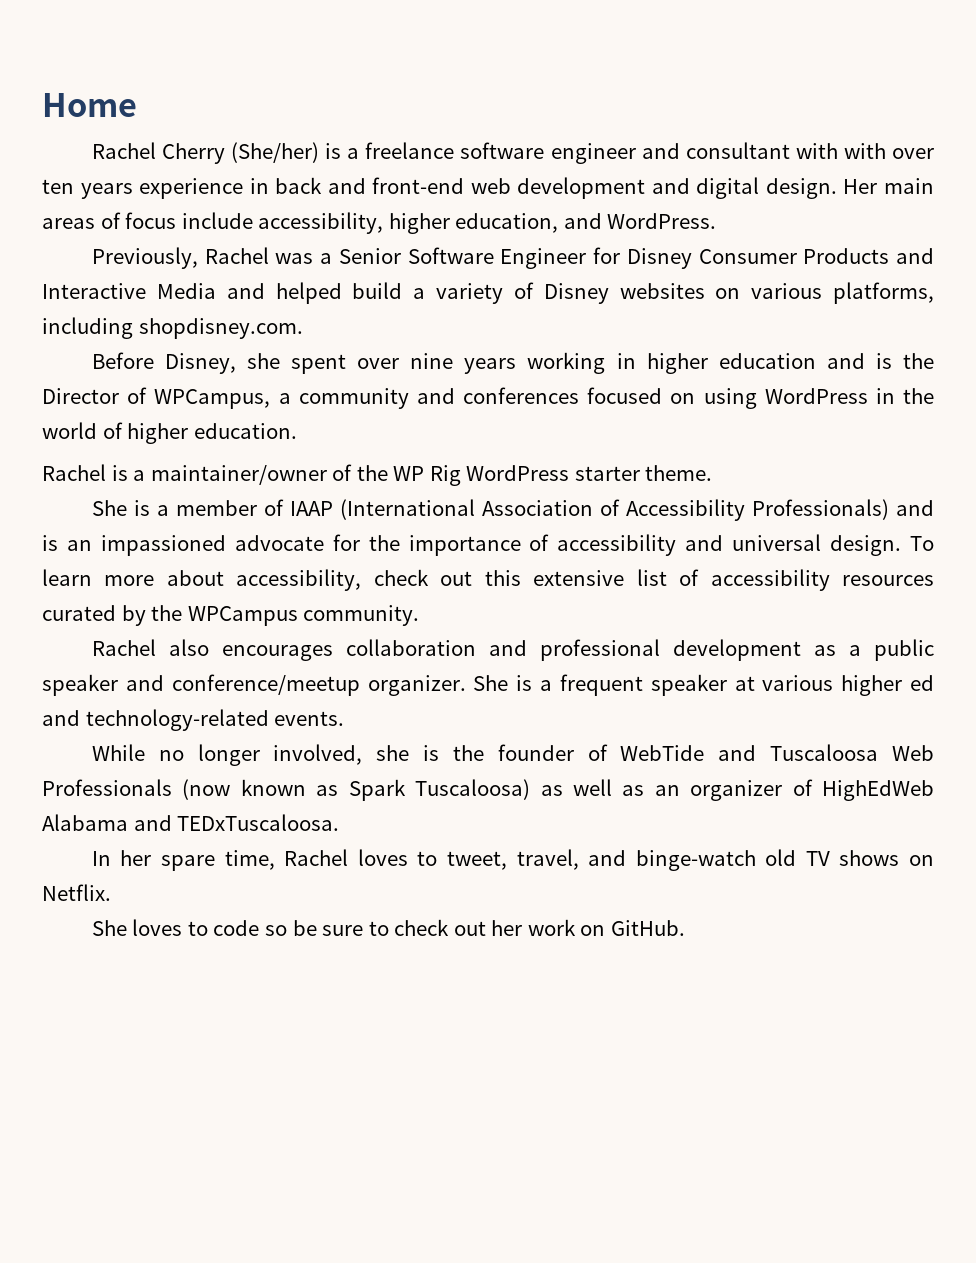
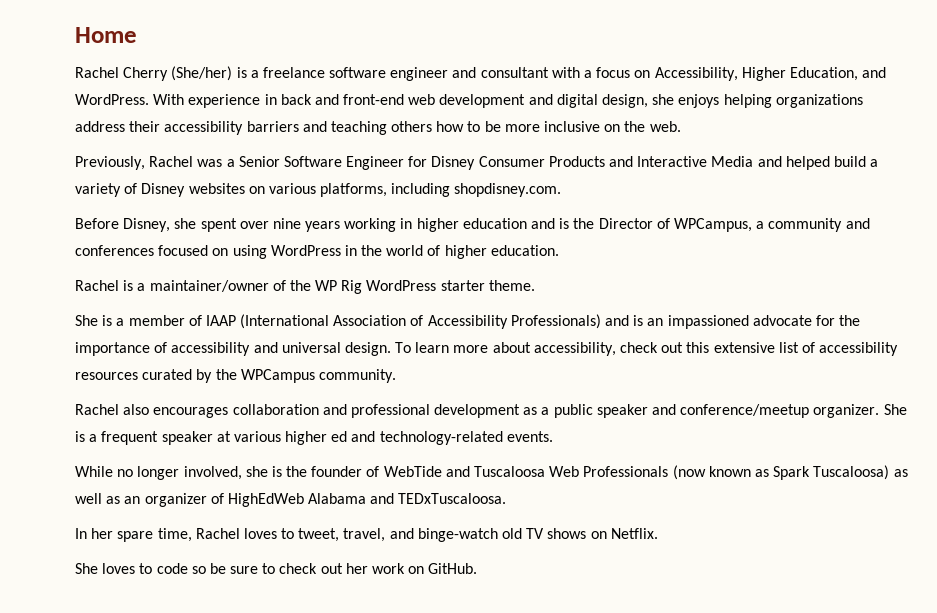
[843,143,934,159] [42,179,133,199] with over ten years -> [584,67,887,81] [75,94,185,105] a focus on Accessibility, Higher Education, and WordPress. With
[765,178,935,199] [42,212,717,234] design. Her main areas of focus include accessibility, higher education, and WordPress. -> [602,94,863,108] [75,121,681,135] design, she enjoys helping organizations address their accessibility barriers and teaching others how to be more inclusive on the web.

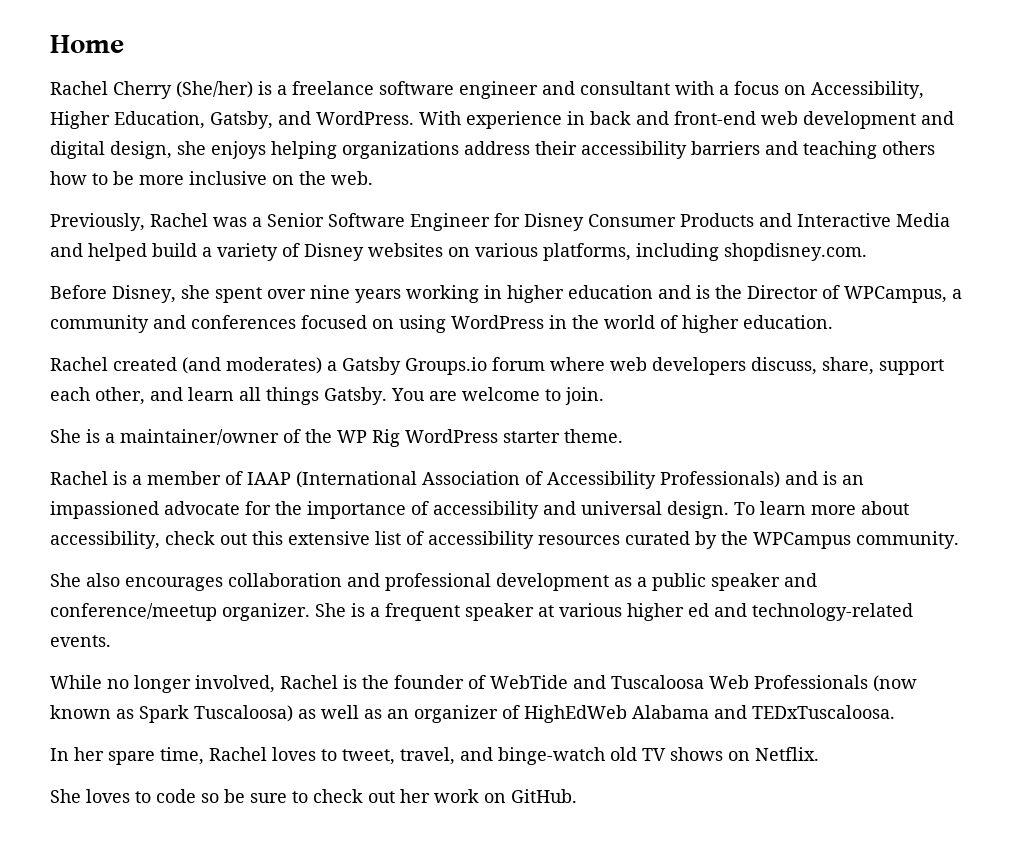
(858, 74) none -> [210,111,273,129] Gatsby,
(119, 285) none -> [113,357,944,375] [50,387,604,405] [50,429,81,443] created (and moderates) a Gatsby Groups.io forum where web developers discuss, share, support each other, and learn all things Gatsby. You are welcome to join. // She
[75,315,98,326] She -> [50,471,108,485] Rachel
[75,404,119,415] Rachel -> [50,573,81,587] She
[245,466,268,477] she -> [280,675,338,689] Rachel

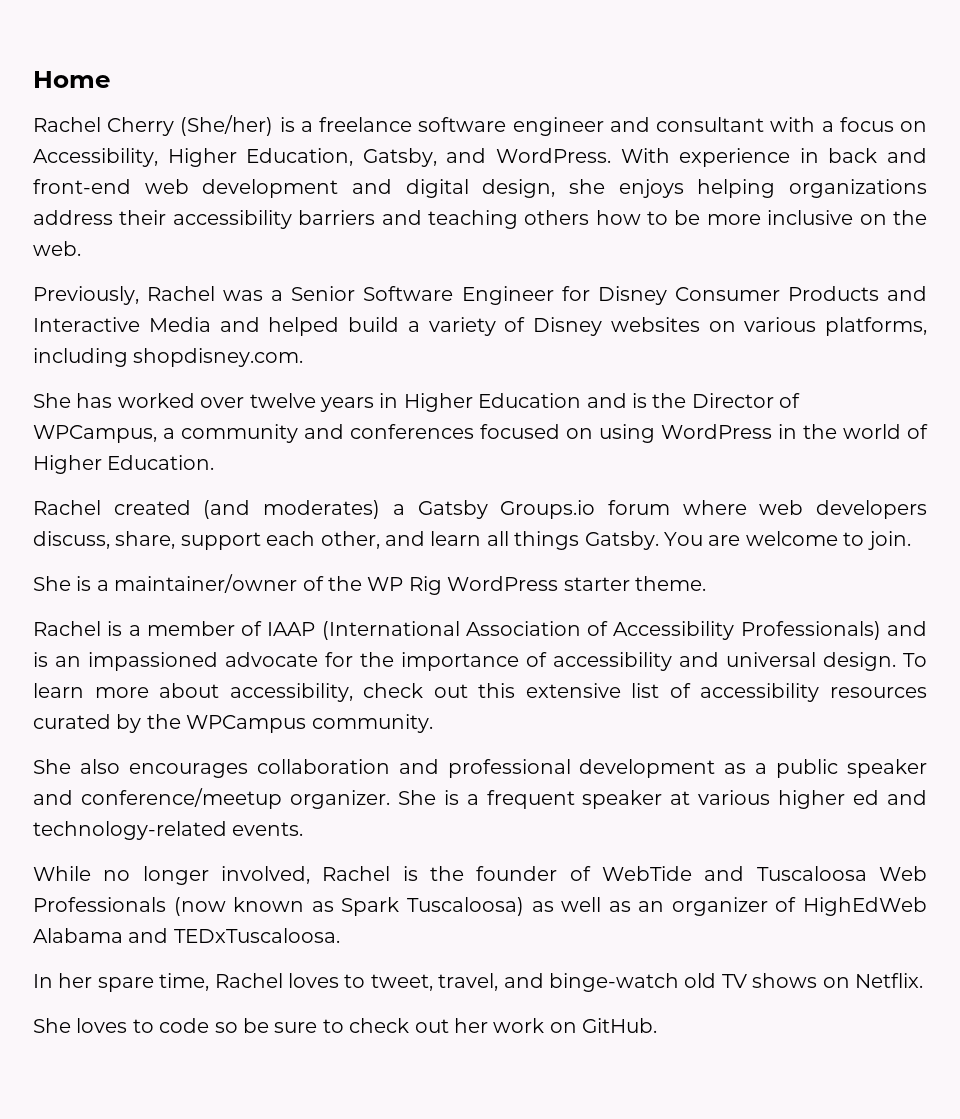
[50,285,653,303] Before Disney, she spent over nine years working in higher education -> [33,393,582,412] She has worked over twelve years in Higher Education
[682,315,833,333] higher education. -> [33,455,215,474] Higher Education.

